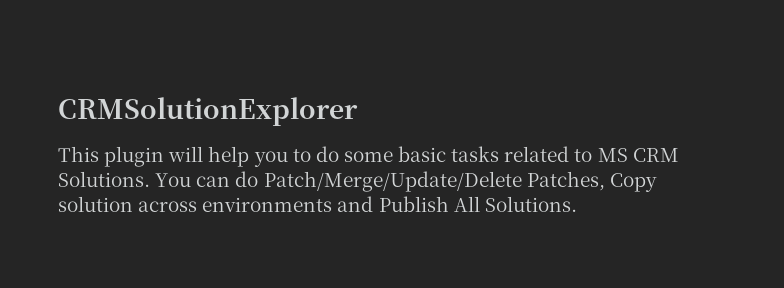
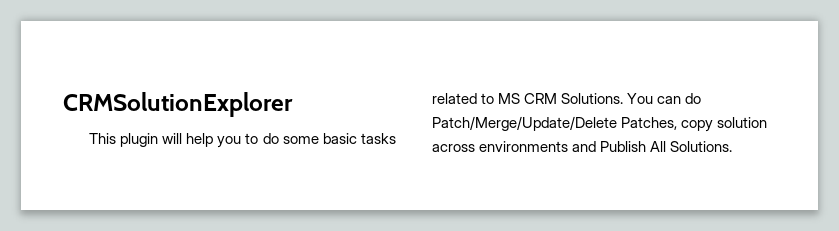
[609,173,657,192] Copy -> [681,120,714,132] copy

